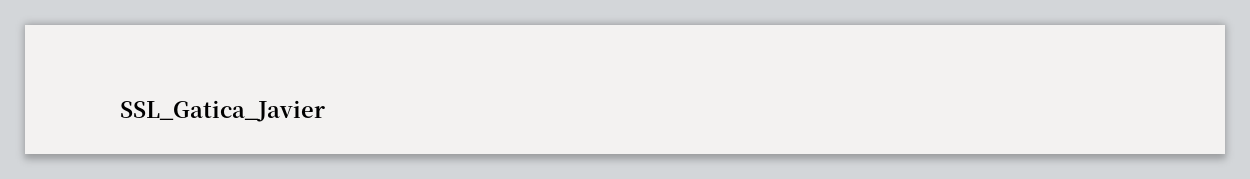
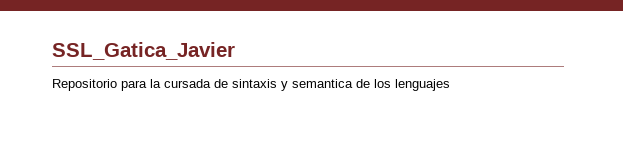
(325, 111) none -> [52,79,450,91] // Repositorio para la cursada de sintaxis y semantica de los lenguajes

